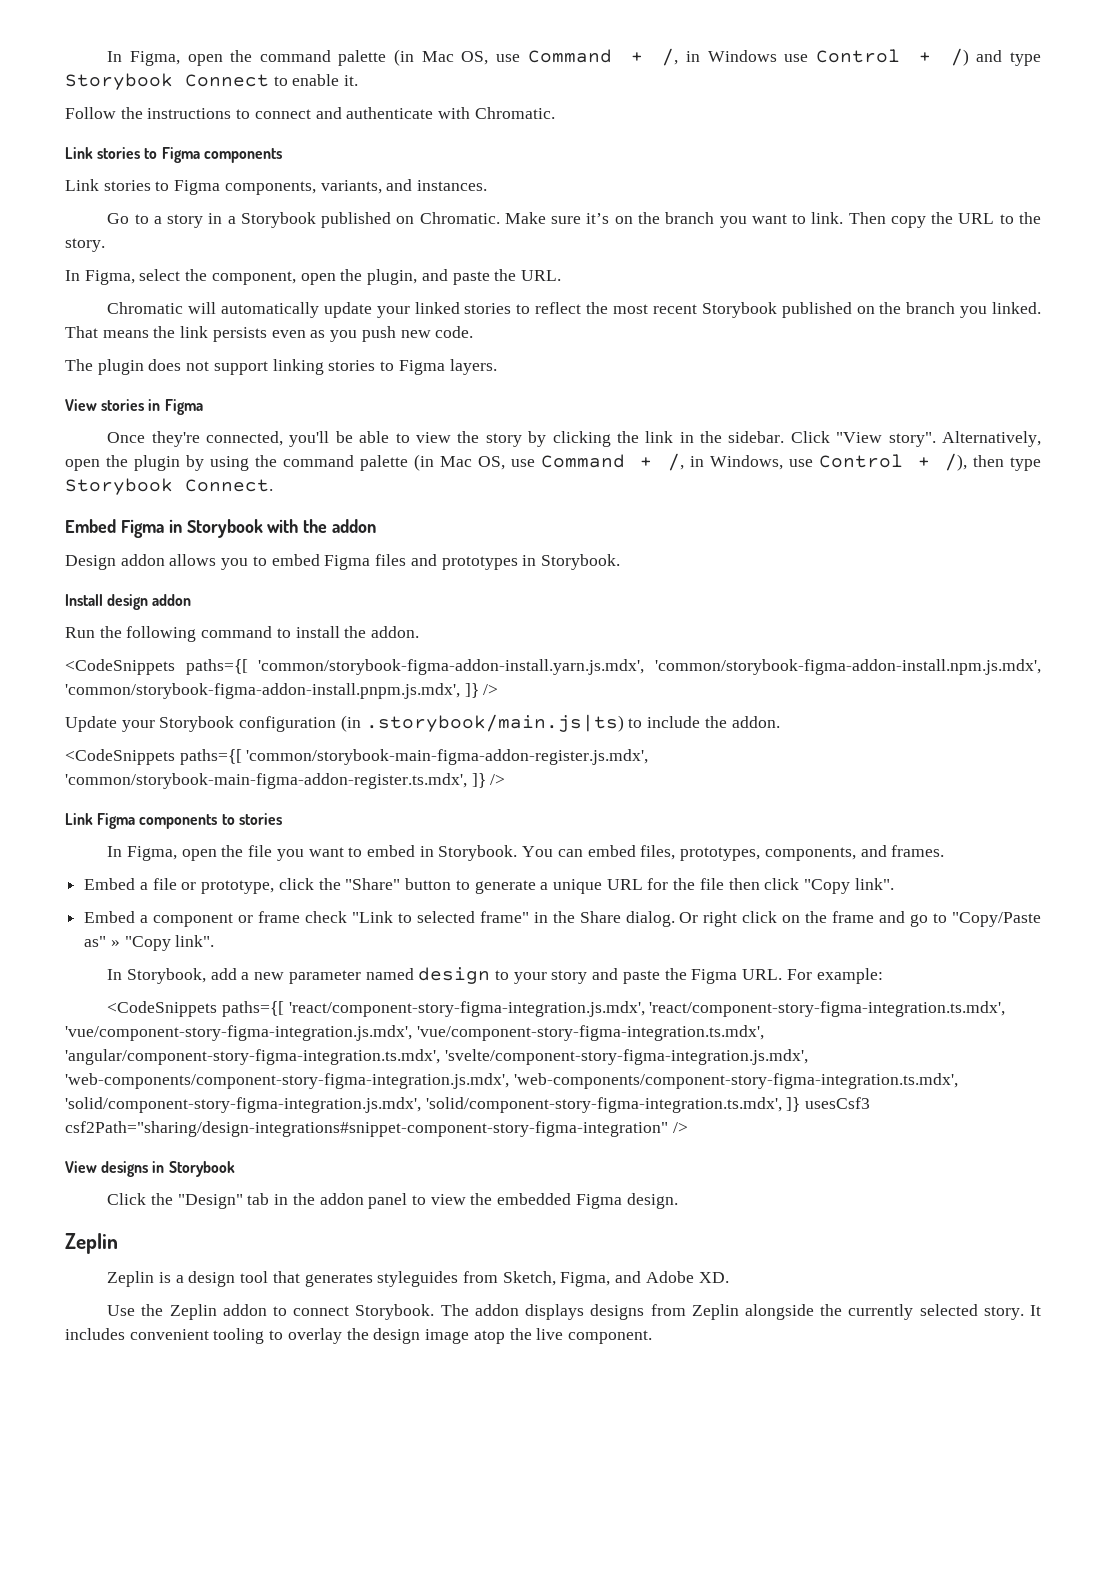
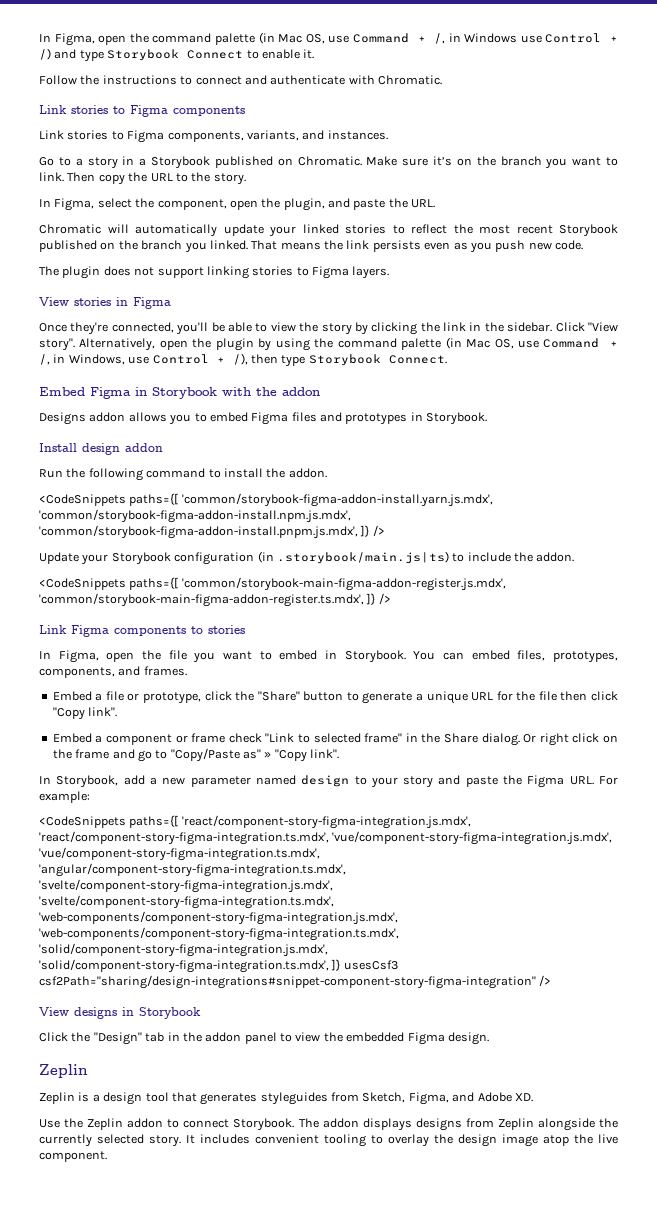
[65,555,116,570] Design -> [39,412,86,425] Designs
(808, 1057) none -> [39,895,334,909] 'svelte/component-story-figma-integration.ts.mdx',

